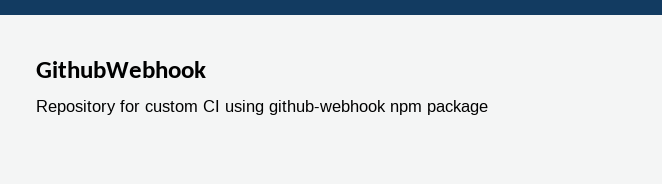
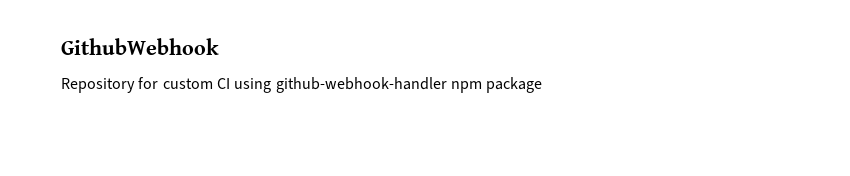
[269,100,386,115] github-webhook -> [275,77,447,93] github-webhook-handler

